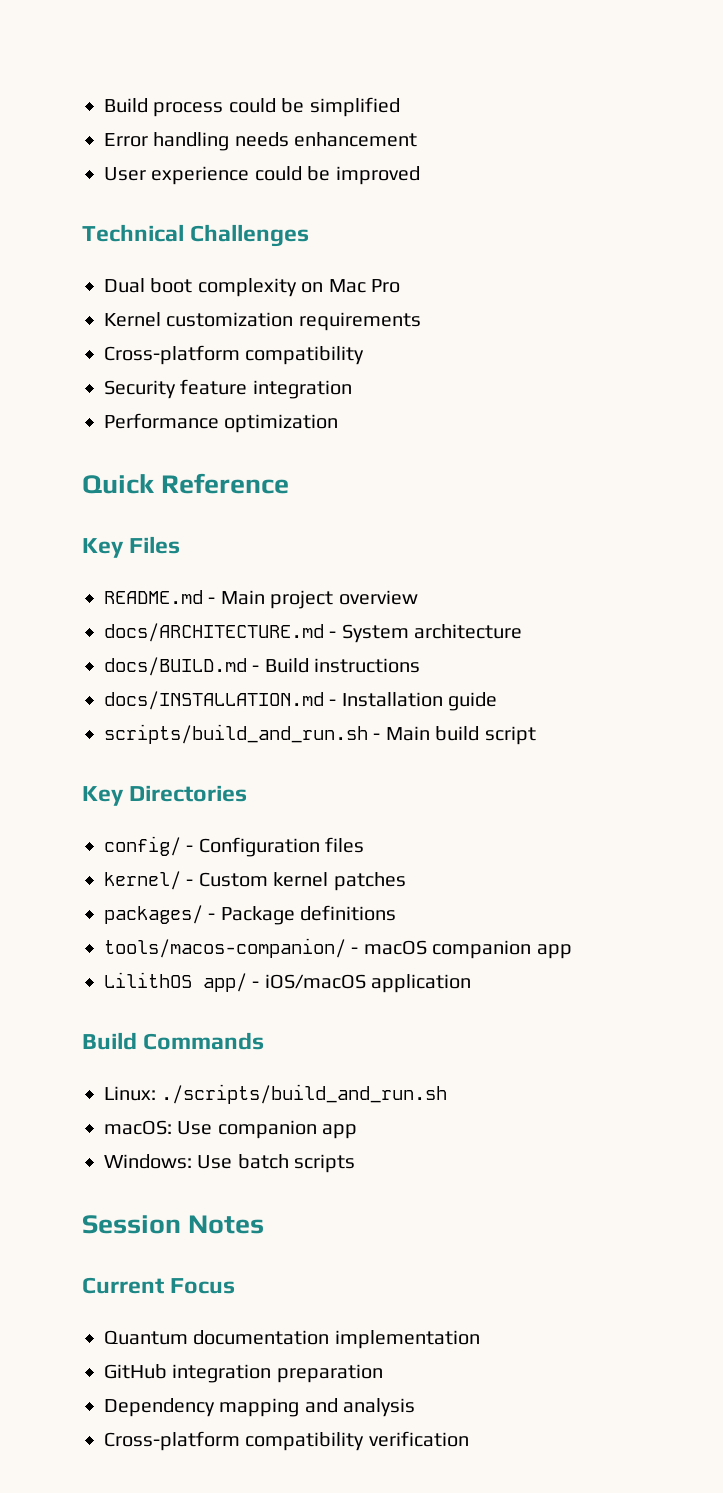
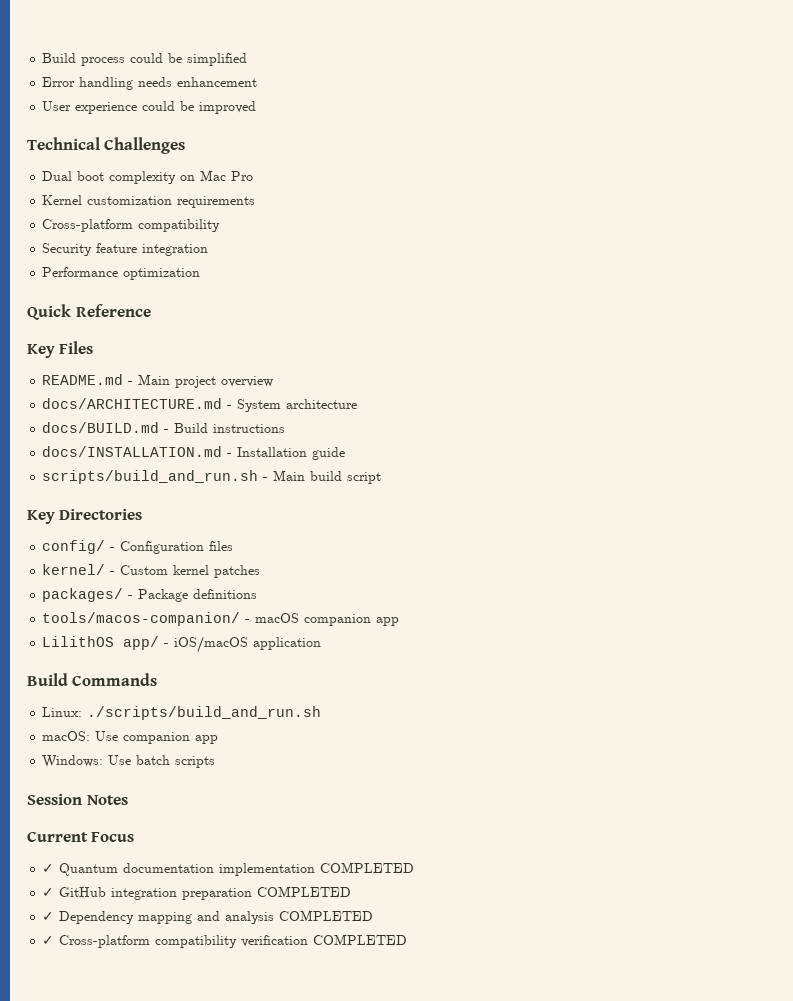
(236, 1286) none -> [42,864,55,873] ✓
(480, 1339) // -> [320,862,415,873] [42,888,55,897] COMPLETED // ✓
(383, 1373) // -> [257,886,352,897] [42,912,55,921] COMPLETED // ✓
(416, 1407) // -> [279,910,374,921] [42,936,55,945] COMPLETED // ✓
(469, 1439) none -> [313,934,408,945] COMPLETED

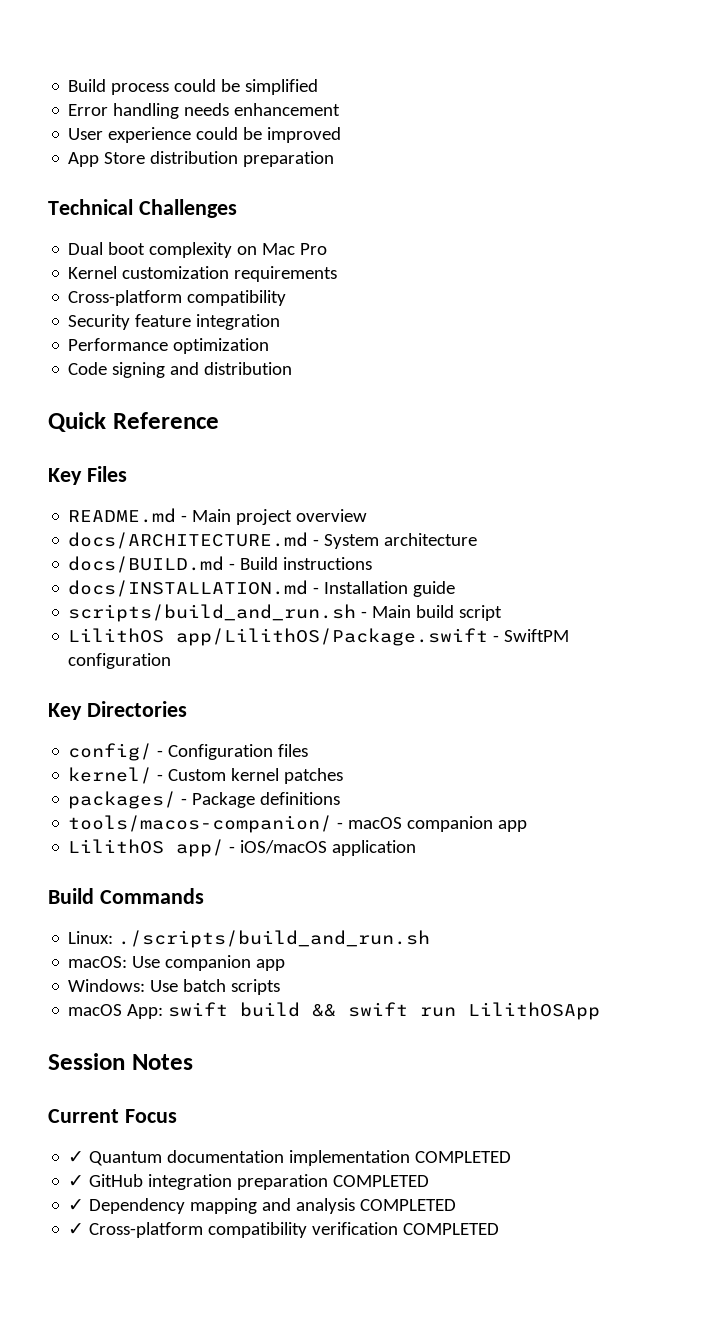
(257, 107) none -> [68,151,335,167] // App Store distribution preparation
(201, 274) none -> [68,362,293,378] // Code signing and distribution
(382, 478) none -> [68,628,570,646] [68,653,172,669] // LilithOS app/LilithOS/Package.swift - SwiftPM configuration
(216, 762) none -> [68,1002,601,1020] // macOS App: swift build && swift run LilithOSApp

